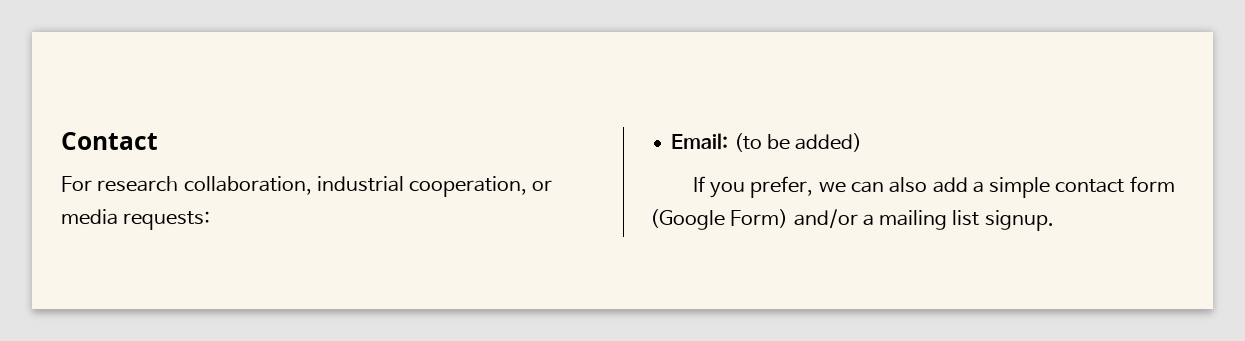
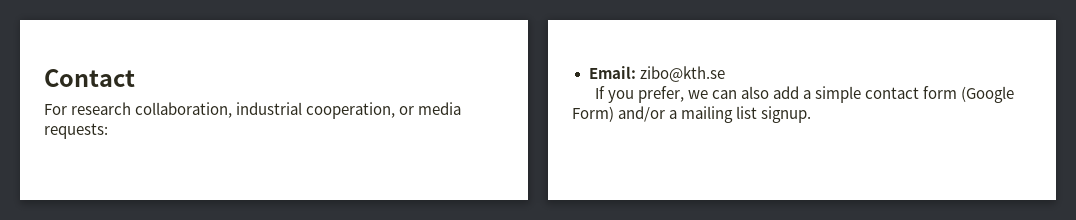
[733,133,863,152] (to be added) -> [639,66,725,82] zibo@kth.se

